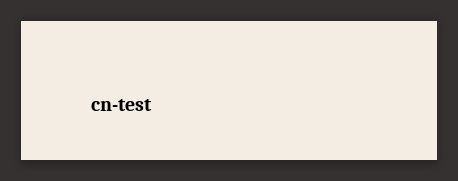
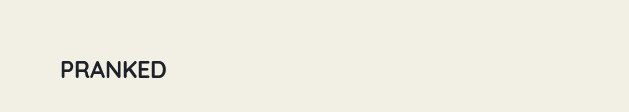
[91,99,152,111] cn-test -> [60,60,167,78] PRANKED

